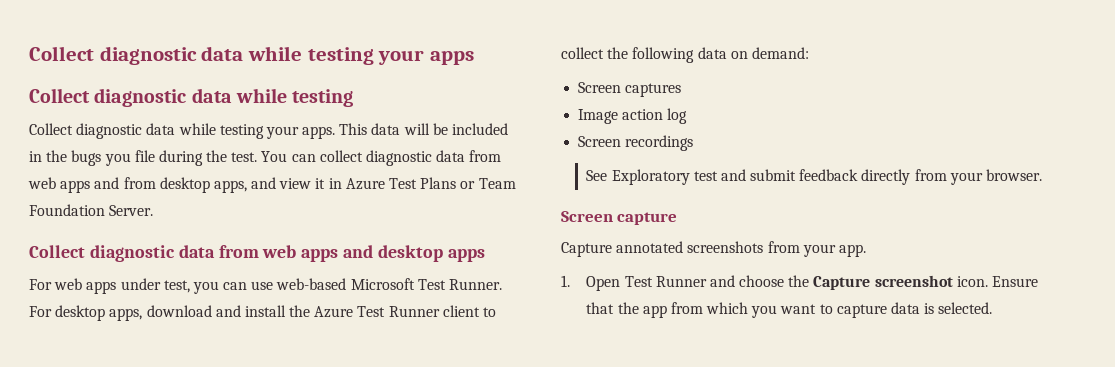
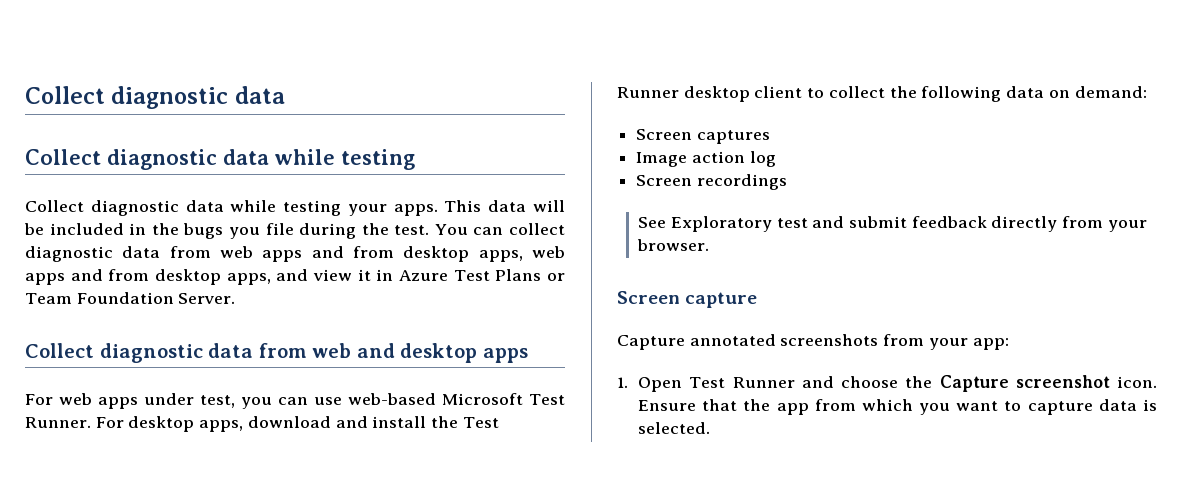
[29,46,475,65] Collect diagnostic data while testing your apps -> [25,86,285,109] Collect diagnostic data
(247, 186) none -> [532,246,565,258] [25,269,271,285] web apps and from desktop apps,
[301,249,339,262] apps -> (352, 350) none
[314,306,440,318] Azure Test Runner -> [462,417,499,428] [617,86,750,102] Test Runner desktop
[838,244,866,257] app. -> [972,338,1009,350] app:

